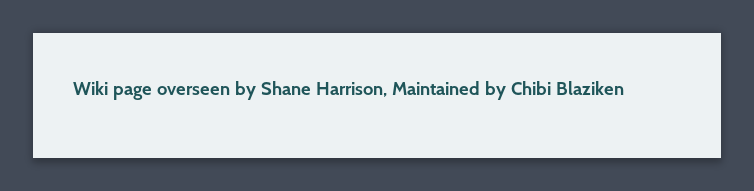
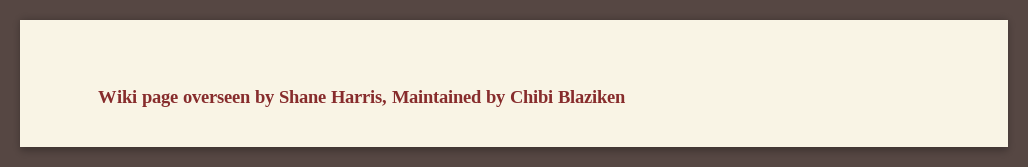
[315,82,387,97] Harrison, -> [331,90,387,106] Harris,

